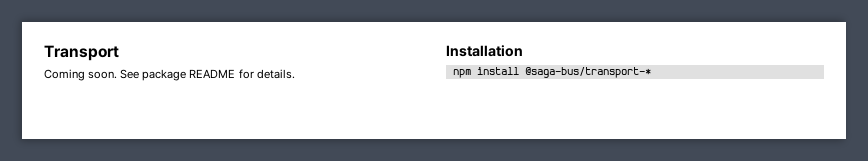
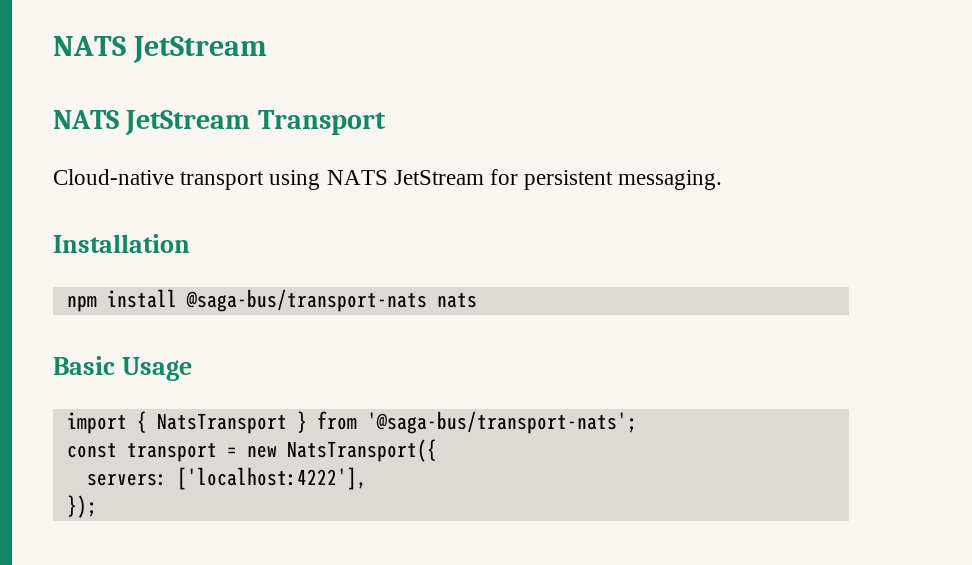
[44,45,119,61] [44,69,295,81] [446,45,523,57] [452,67,651,78] Transport // Coming soon. See package README for details. // Installation // npm install @saga-bus/transport-* -> [53,36,268,63] [53,110,386,136] [53,169,723,190] [53,234,190,253] [66,289,477,312] [53,356,192,381] [66,411,637,434] [66,439,437,462] [86,467,367,490] [66,495,97,518] NATS JetStream // NATS JetStream Transport // Cloud-native transport using NATS JetStream for persistent messaging. // Installation // npm install @saga-bus/transport-nats nats // Basic Usage // import { NatsTransport } from '@saga-bus/transport-nats'; // const transport = new NatsTransport({ // servers: ['localhost:4222'], // });

